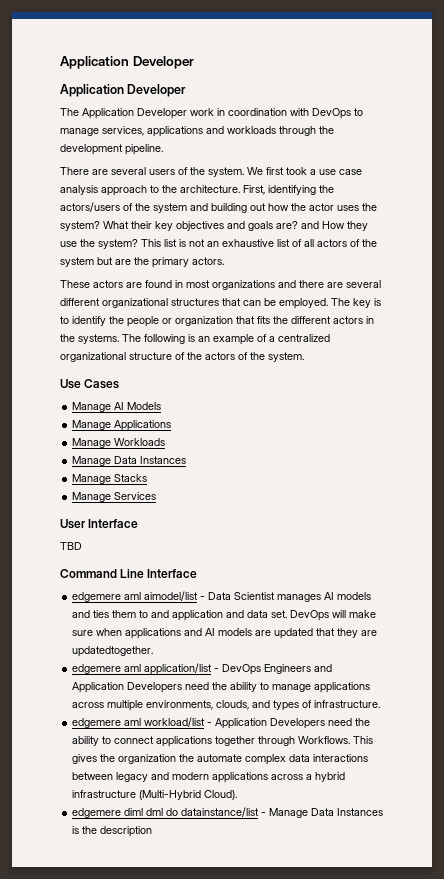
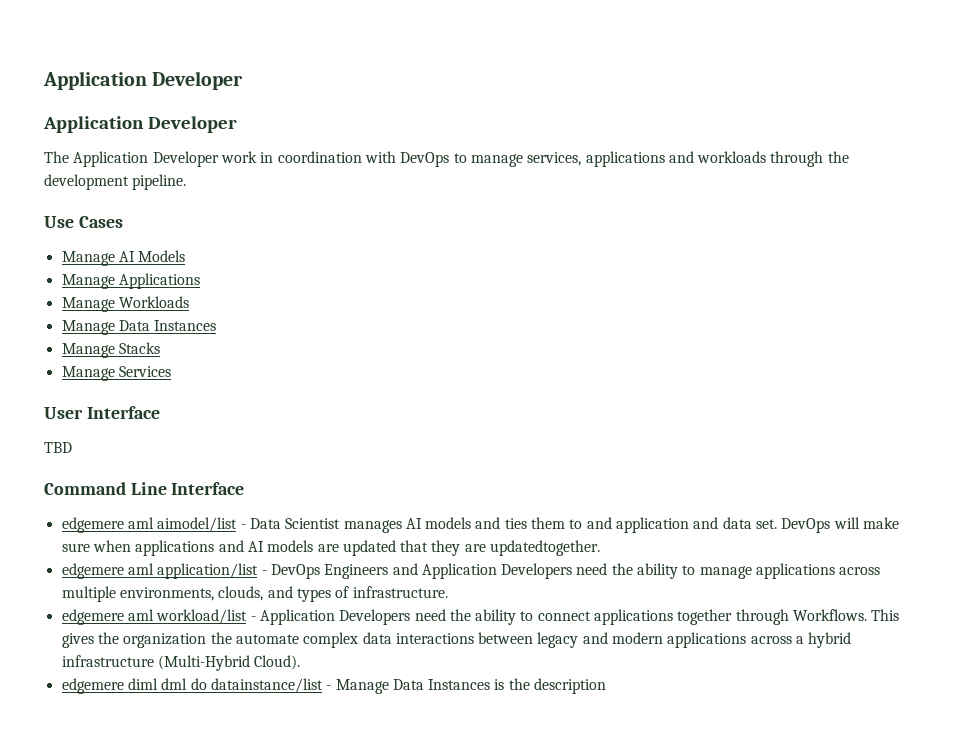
[60,167,362,177] [60,185,334,196] [60,202,377,213] [60,221,368,231] [60,239,377,249] [60,257,224,268] [60,280,381,290] [60,298,381,309] [60,316,374,327] [60,334,330,345] [60,352,304,362] // There are several users of the system. We first took a use case analysis approach to the architecture. First, identifying the actors/users of the system and building out how the actor uses the system? What their key objectives and goals are? and How they use the system? This list is not an exhaustive list of all actors of the system but are the primary actors. // These actors are found in most organizations and there are several different organizational structures that can be employed. The key is to identify the people or organization that fits the different actors in the systems. The following is an example of a centralized organizational structure of the actors of the system. -> (187, 182) none

